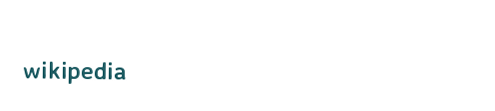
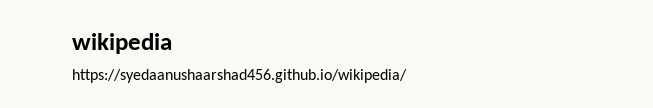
(127, 73) none -> [72,69,407,83] // https://syedaanushaarshad456.github.io/wikipedia/

